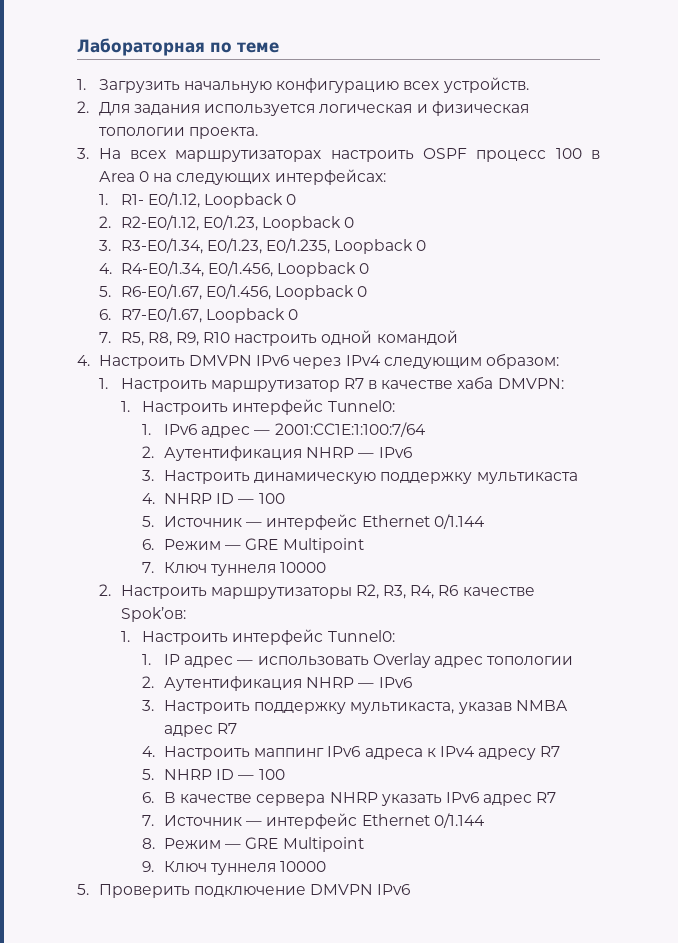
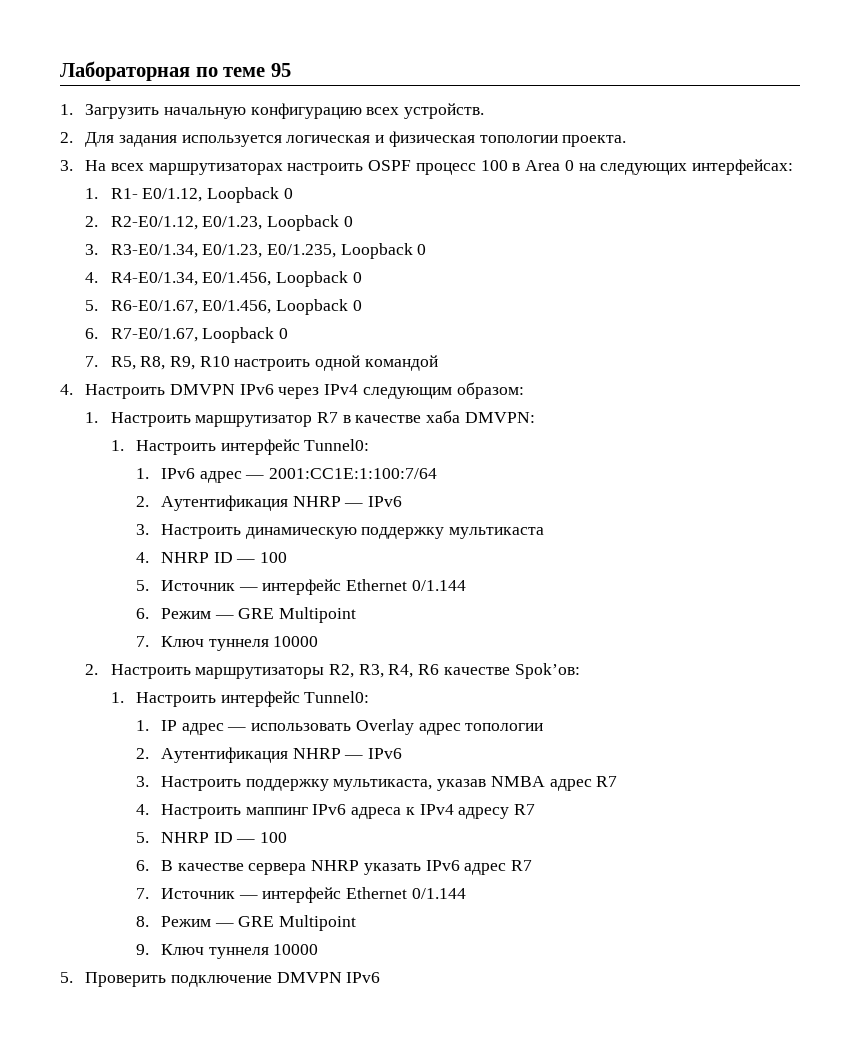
(279, 47) none -> [270,63,291,77] 95

